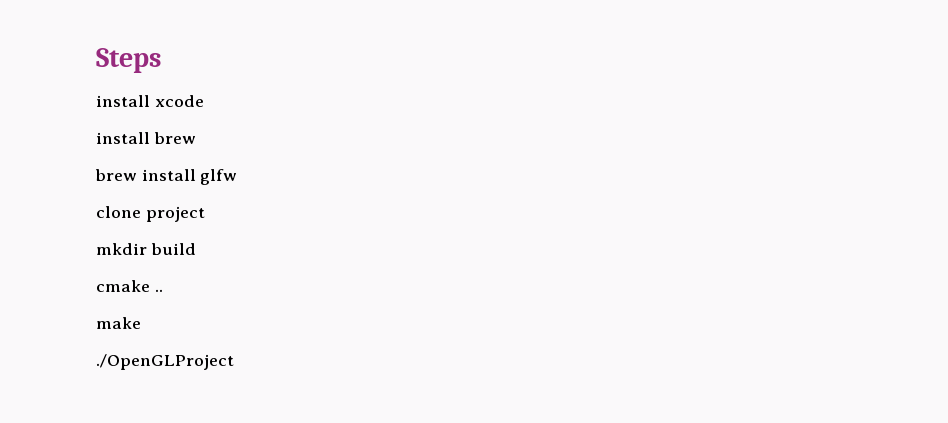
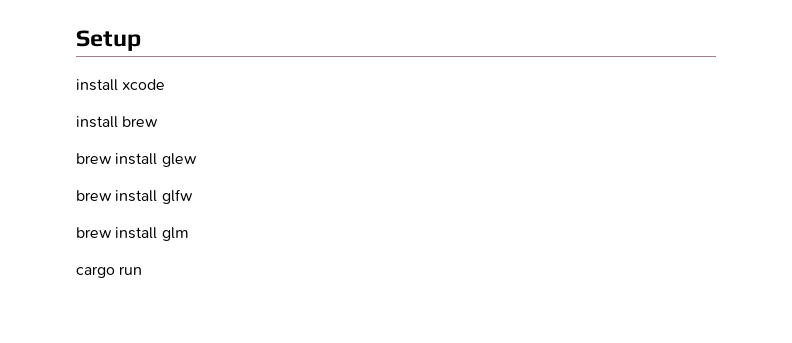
[96,48,161,73] Steps -> [76,30,141,51] Setup
(196, 138) none -> [76,153,197,167] // brew install glew
[96,206,205,222] [96,243,196,255] [96,280,163,292] [96,317,141,329] [96,354,234,370] clone project // mkdir build // cmake .. // make // ./OpenGLProject -> [76,227,189,241] [76,266,143,278] brew install glm // cargo run

